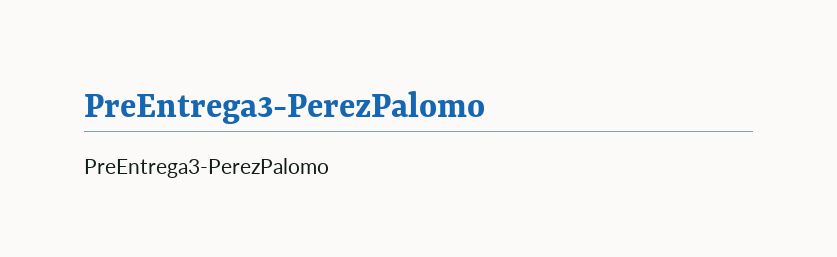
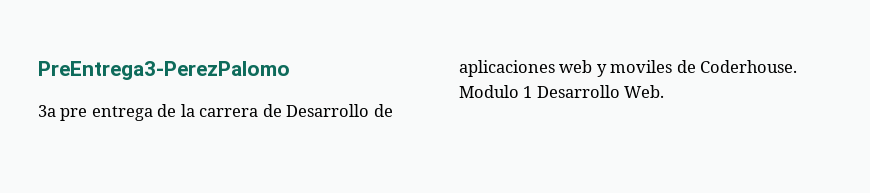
[84,158,329,178] PreEntrega3-PerezPalomo -> [38,104,393,121] [459,60,798,77] [459,85,665,98] 3a pre entrega de la carrera de Desarrollo de aplicaciones web y moviles de Coderhouse. Modulo 1 Desarrollo Web.

